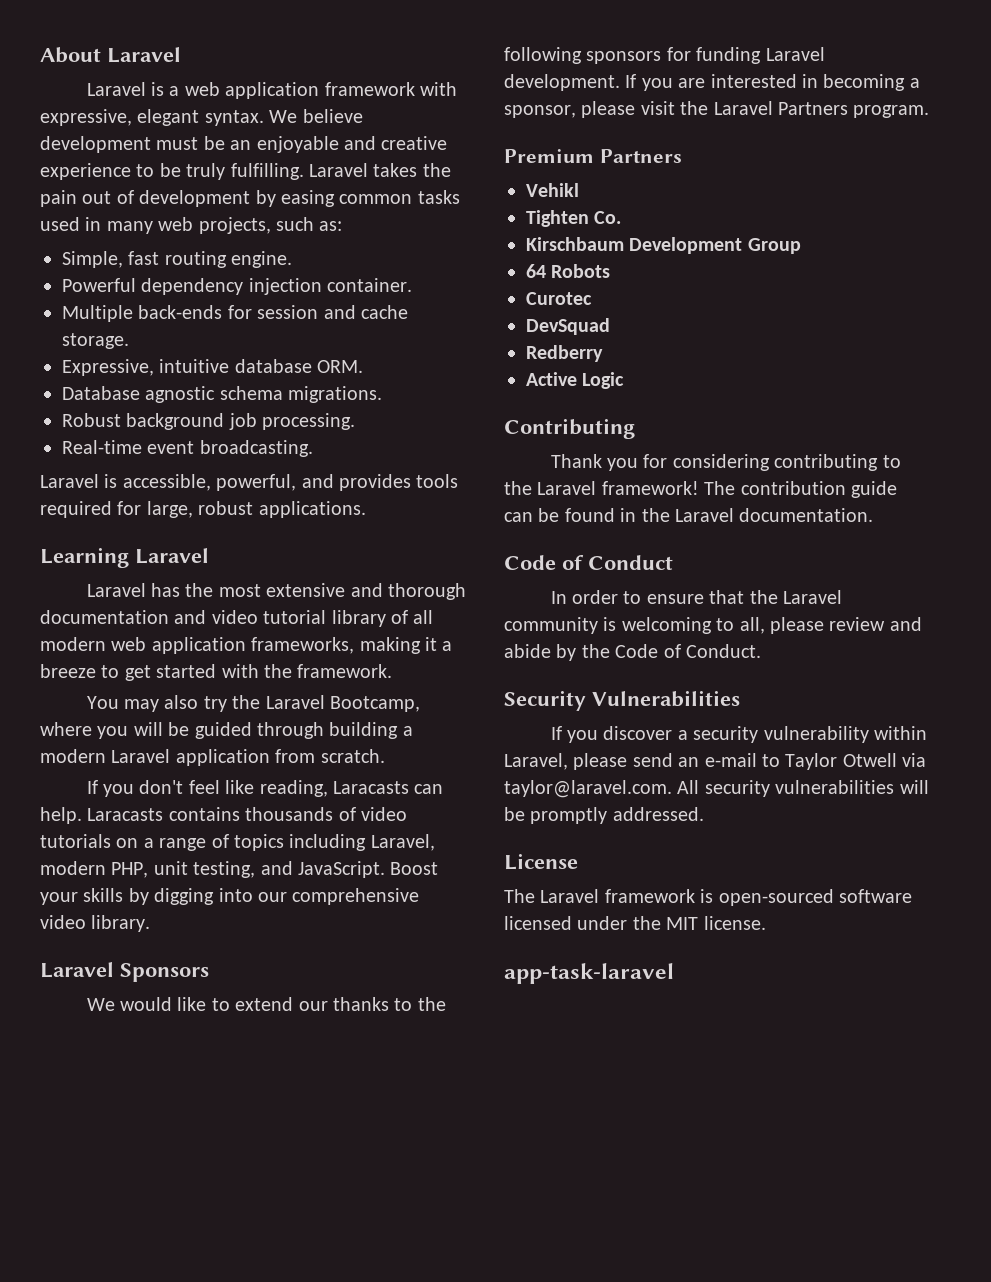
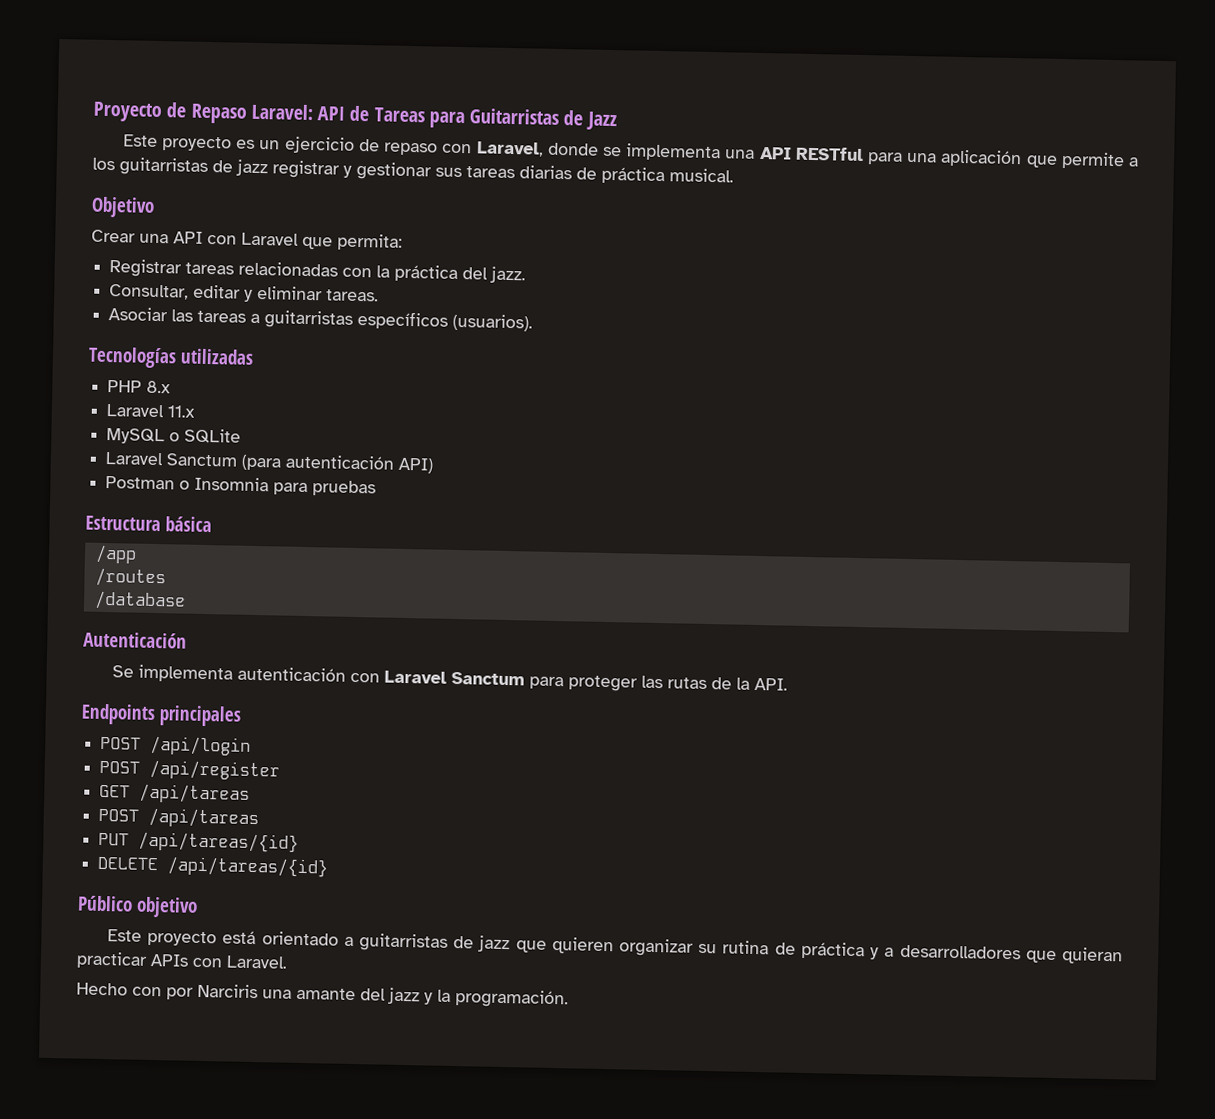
[40,47,181,63] [86,82,458,99] [40,109,363,126] [40,136,448,153] [40,163,451,180] [40,190,460,207] [40,217,343,234] [62,251,293,268] [62,278,413,295] [62,305,408,322] [62,333,129,349] [62,359,364,376] [62,386,383,403] [62,413,356,430] [62,440,313,457] [40,474,459,491] [40,501,366,518] [40,547,209,568] [86,583,467,600] [40,610,434,627] [40,637,453,654] [40,664,393,681] [86,695,421,712] [40,722,413,739] [40,749,385,766] [86,780,444,797] [40,807,407,824] [40,834,435,851] [40,861,439,878] [40,888,420,905] [40,915,151,932] [40,962,209,982] [86,997,446,1011] [504,47,825,64] [504,74,920,91] [504,101,930,118] [504,149,682,163] [526,183,579,197] [526,210,622,227] [526,237,801,254] [526,264,611,278] [526,292,592,305] [526,318,610,335] [526,345,603,362] [526,372,625,389] [504,418,635,439] [550,454,901,471] [504,481,897,498] [504,508,874,522] [504,555,673,570] [550,590,843,604] [504,617,922,634] [504,644,761,661] [504,690,740,711] [550,726,928,743] [504,753,927,770] [504,780,929,798] [504,807,704,824] [504,853,578,870] [504,889,912,906] [504,916,766,930] [504,963,674,984] About Laravel // Laravel is a web application framework with expressive, elegant syntax. We believe development must be an enjoyable and creative experience to be truly fulfilling. Laravel takes the pain out of development by easing common tasks used in many web projects, such as: // Simple, fast routing engine. // Powerful dependency injection container. // Multiple back-ends for session and cache storage. // Expressive, intuitive database ORM. // Database agnostic schema migrations. // Robust background job processing. // Real-time event broadcasting. // Laravel is accessible, powerful, and provides tools required for large, robust applications. // Learning Laravel // Laravel has the most extensive and thorough documentation and video tutorial library of all modern web application frameworks, making it a breeze to get started with the framework. // You may also try the Laravel Bootcamp, where you will be guided through building a modern Laravel application from scratch. // If you don't feel like reading, Laracasts can help. Laracasts contains thousands of video tutorials on a range of topics including Laravel, modern PHP, unit testing, and JavaScript. Boost your skills by digging into our comprehensive video library. // Laravel Sponsors // We would like to extend our thanks to the following sponsors for funding Laravel development. If you are interested in becoming a sponsor, please visit the Laravel Partners program. // Premium Partners // Vehikl // Tighten Co. // Kirschbaum Development Group // 64 Robots // Curotec // DevSquad // Redberry // Active Logic // Contributing // Thank you for considering contributing to the Laravel framework! The contribution guide can be found in the Laravel documentation. // Code of Conduct // In order to ensure that the Laravel community is welcoming to all, please review and abide by the Code of Conduct. // Security Vulnerabilities // If you discover a security vulnerability within Laravel, please send an e-mail to Taylor Otwell via taylor@laravel.com. All security vulnerabilities will be promptly addressed. // License // The Laravel framework is open-sourced software licensed under the MIT license. // app-task-laravel -> [93,101,617,131] [122,134,1140,170] [92,157,734,185] [91,196,155,218] [91,229,403,251] [109,259,527,284] [109,284,380,302] [108,307,534,332] [88,346,254,369] [107,380,172,394] [106,404,196,418] [106,428,242,445] [105,452,434,474] [105,475,377,497] [85,515,212,533] [94,544,137,564] [94,567,166,588] [93,590,186,611] [83,631,187,649] [111,664,788,692] [81,703,241,727] [100,735,252,756] [99,759,281,781] [99,783,251,804] [98,807,260,829] [98,831,300,853] [97,856,329,878] [77,895,198,918] [106,929,1123,965] [76,951,288,969] [76,982,569,1009] Proyecto de Repaso Laravel: API de Tareas para Guitarristas de Jazz // Este proyecto es un ejercicio de repaso con Laravel, donde se implementa una API RESTful para una aplicación que permite a los guitarristas de jazz registrar y gestionar sus tareas diarias de práctica musical. // Objetivo // Crear una API con Laravel que permita: // Registrar tareas relacionadas con la práctica del jazz. // Consultar, editar y eliminar tareas. // Asociar las tareas a guitarristas específicos (usuarios). // Tecnologías utilizadas // PHP 8.x // Laravel 11.x // MySQL o SQLite // Laravel Sanctum (para autenticación API) // Postman o Insomnia para pruebas // Estructura básica // /app // /routes // /database // Autenticación // Se implementa autenticación con Laravel Sanctum para proteger las rutas de la API. // Endpoints principales // POST /api/login // POST /api/register // GET /api/tareas // POST /api/tareas // PUT /api/tareas/{id} // DELETE /api/tareas/{id} // Público objetivo // Este proyecto está orientado a guitarristas de jazz que quieren organizar su rutina de práctica y a desarrolladores que quieran practicar APIs con Laravel. // Hecho con por Narciris una amante del jazz y la programación.

